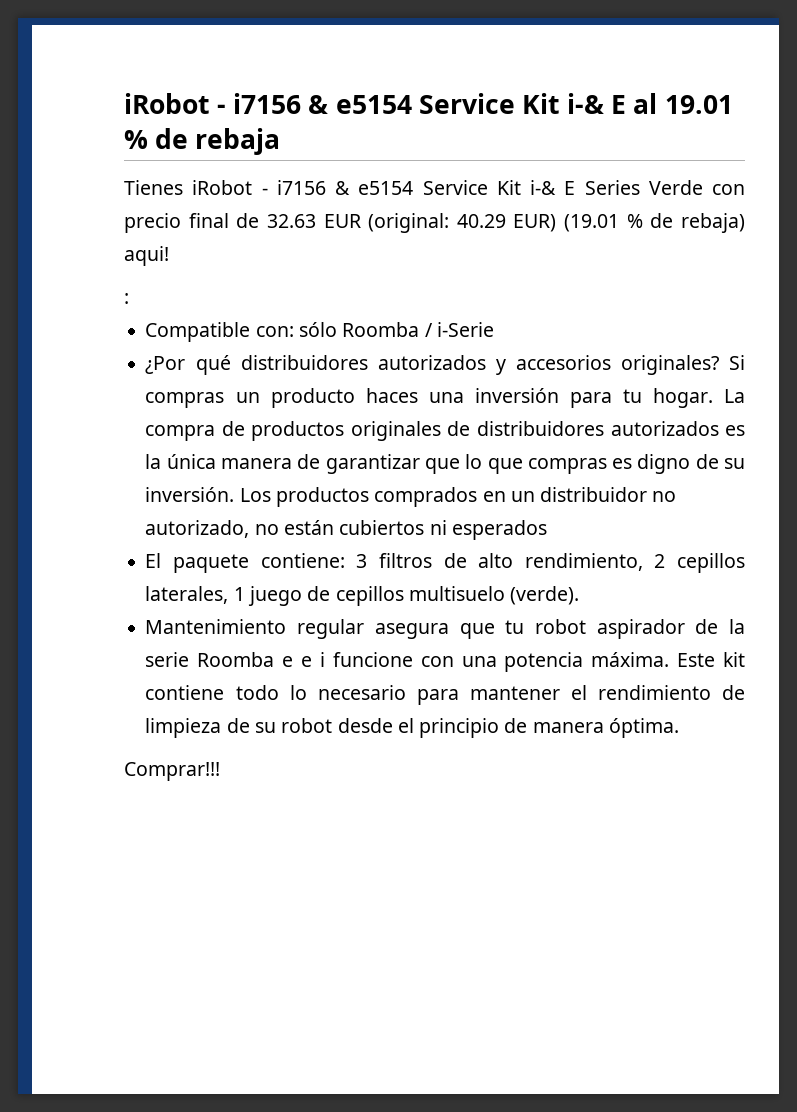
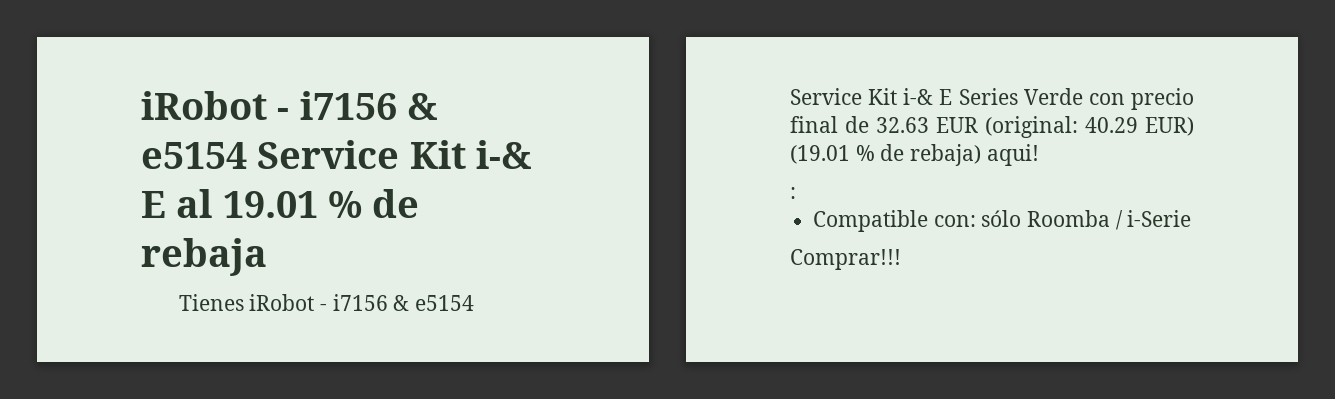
[145,355,745,375] [145,388,746,408] [145,421,745,441] [145,454,746,474] [145,487,677,507] [145,520,547,540] [145,553,745,573] [145,586,580,606] [145,619,746,639] [145,652,745,672] [145,685,746,705] [145,718,679,738] // ¿Por qué distribuidores autorizados y accesorios originales? Si compras un producto haces una inversión para tu hogar. La compra de productos originales de distribuidores autorizados es la única manera de garantizar que lo que compras es digno de su inversión. Los productos comprados en un distribuidor no autorizado, no están cubiertos ni esperados // El paquete contiene: 3 filtros de alto rendimiento, 2 cepillos laterales, 1 juego de cepillos multisuelo (verde). // Mantenimiento regular asegura que tu robot aspirador de la serie Roomba e e i funcione con una potencia máxima. Este kit contiene todo lo necesario para mantener el rendimiento de limpieza de su robot desde el principio de manera óptima. -> (1192, 218) none

